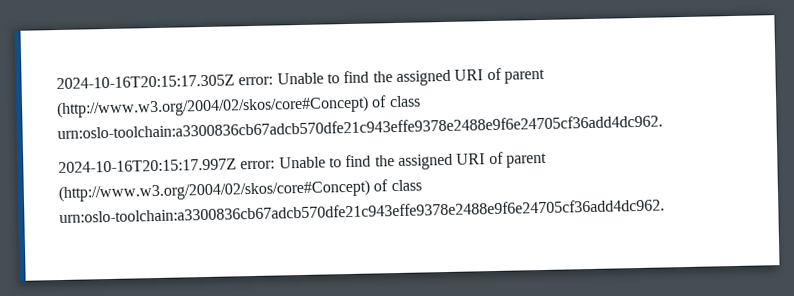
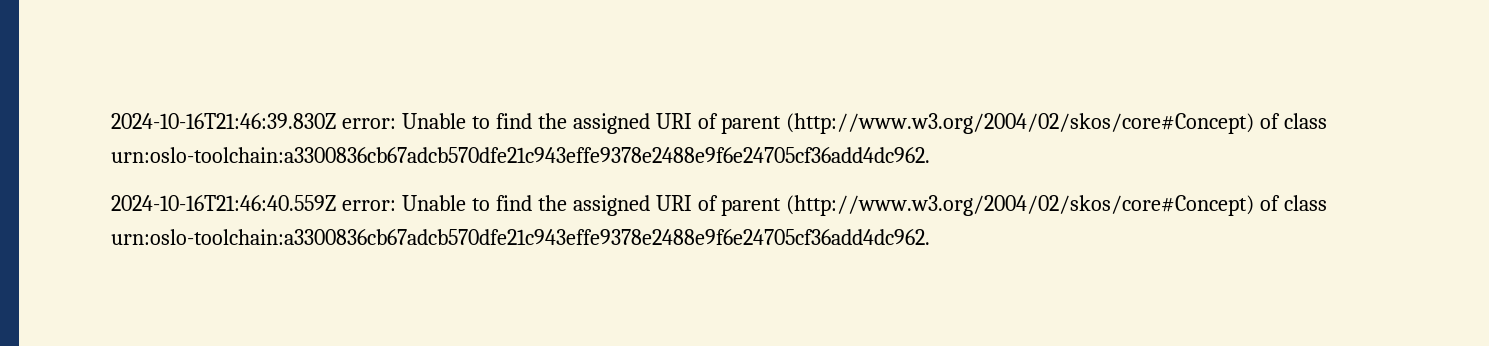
[56,74,235,90] 2024-10-16T20:15:17.305Z -> [111,113,336,129] 2024-10-16T21:46:39.830Z
[58,158,237,174] 2024-10-16T20:15:17.997Z -> [111,195,336,211] 2024-10-16T21:46:40.559Z

